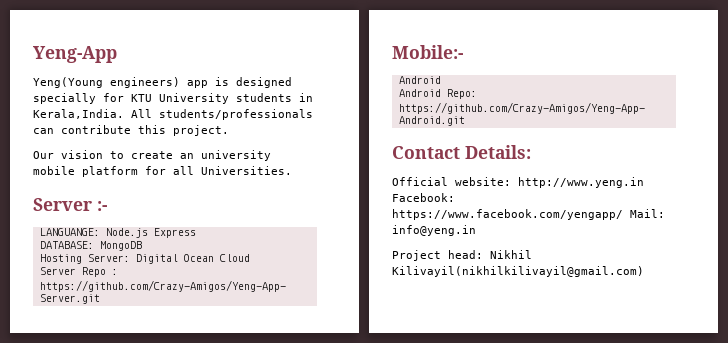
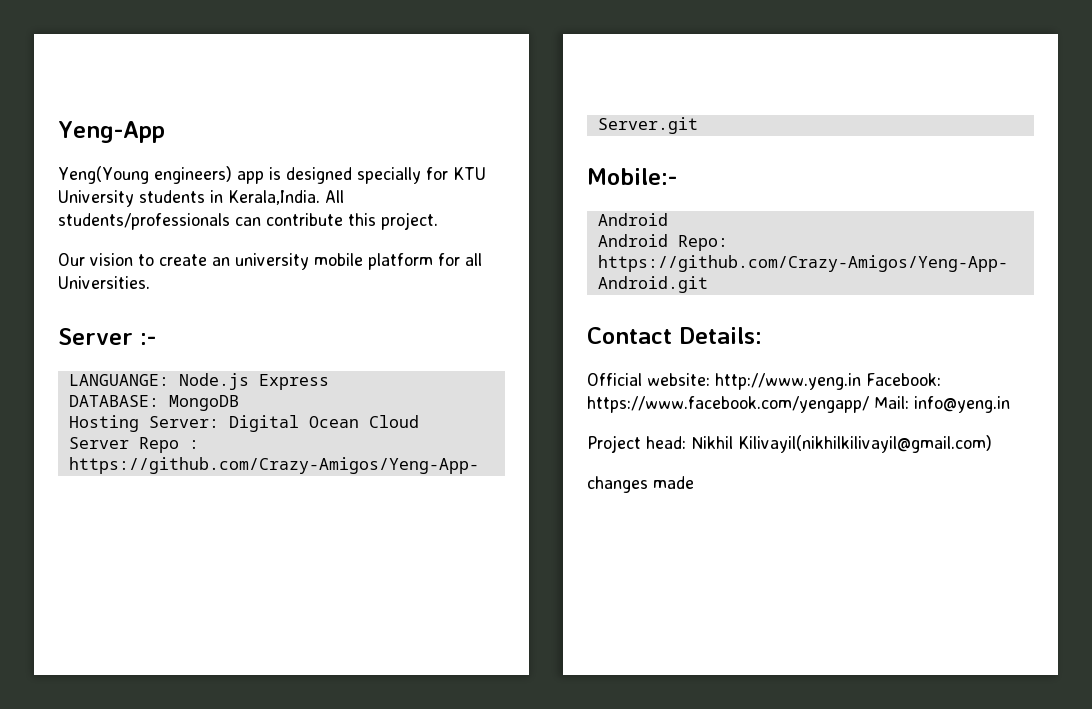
(644, 271) none -> [587,476,694,493] // changes made

